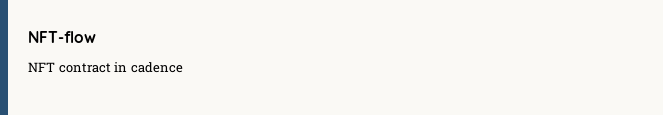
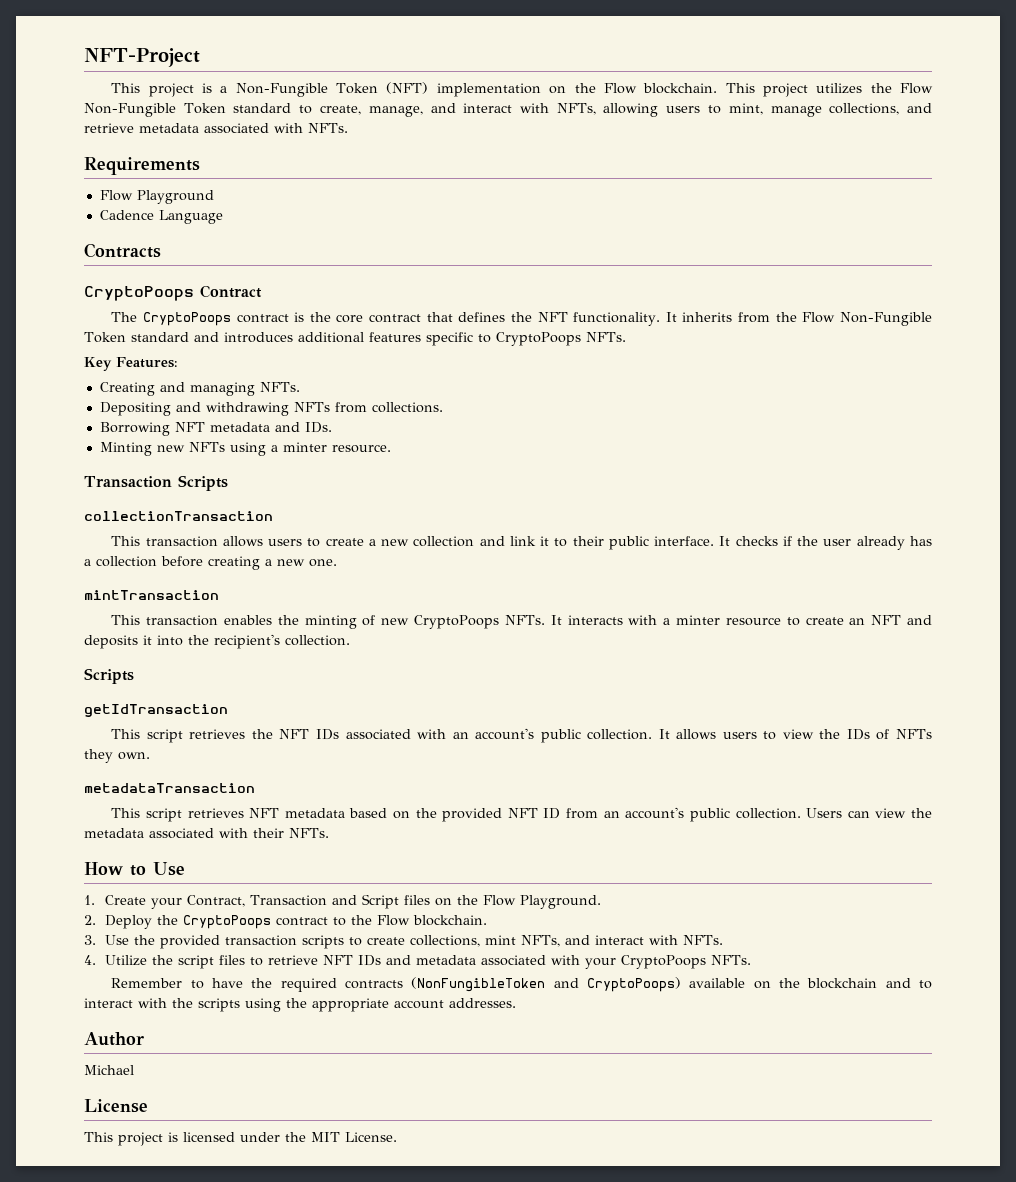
[28,31,96,43] [28,62,183,73] NFT-flow // NFT contract in cadence -> [84,48,200,67] [111,82,933,97] [84,103,932,117] [84,123,348,134] [84,157,200,175] [99,190,214,204] [99,210,223,224] [84,243,161,258] [84,285,262,301] [111,312,932,326] [84,332,626,346] [84,357,178,371] [99,382,300,396] [99,402,443,416] [99,422,332,436] [99,442,391,456] [84,475,228,491] [84,511,273,521] [111,536,932,550] [84,556,337,570] [84,590,219,600] [111,615,933,629] [84,634,350,649] [84,668,134,684] [84,704,228,717] [111,728,933,743] [84,749,150,763] [84,783,255,793] [111,807,933,822] [84,828,329,839] [84,862,185,876] [84,894,602,909] [84,915,488,929] [84,935,724,949] [84,955,752,969] [111,977,932,992] [84,998,516,1012] [84,1032,144,1046] [84,1065,134,1075] [84,1099,148,1113] [84,1132,397,1146] NFT-Project // This project is a Non-Fungible Token (NFT) implementation on the Flow blockchain. This project utilizes the Flow Non-Fungible Token standard to create, manage, and interact with NFTs, allowing users to mint, manage collections, and retrieve metadata associated with NFTs. // Requirements // Flow Playground // Cadence Language // Contracts // CryptoPoops Contract // The CryptoPoops contract is the core contract that defines the NFT functionality. It inherits from the Flow Non-Fungible Token standard and introduces additional features specific to CryptoPoops NFTs. // Key Features: // Creating and managing NFTs. // Depositing and withdrawing NFTs from collections. // Borrowing NFT metadata and IDs. // Minting new NFTs using a minter resource. // Transaction Scripts // collectionTransaction // This transaction allows users to create a new collection and link it to their public interface. It checks if the user already has a collection before creating a new one. // mintTransaction // This transaction enables the minting of new CryptoPoops NFTs. It interacts with a minter resource to create an NFT and deposits it into the recipient's collection. // Scripts // getIdTransaction // This script retrieves the NFT IDs associated with an account's public collection. It allows users to view the IDs of NFTs they own. // metadataTransaction // This script retrieves NFT metadata based on the provided NFT ID from an account's public collection. Users can view the metadata associated with their NFTs. // How to Use // 1. Create your Contract, Transaction and Script files on the Flow Playground. // 2. Deploy the CryptoPoops contract to the Flow blockchain. // 3. Use the provided transaction scripts to create collections, mint NFTs, and interact with NFTs. // 4. Utilize the script files to retrieve NFT IDs and metadata associated with your CryptoPoops NFTs. // Remember to have the required contracts (NonFungibleToken and CryptoPoops) available on the blockchain and to interact with the scripts using the appropriate account addresses. // Author // Michael // License // This project is licensed under the MIT License.

